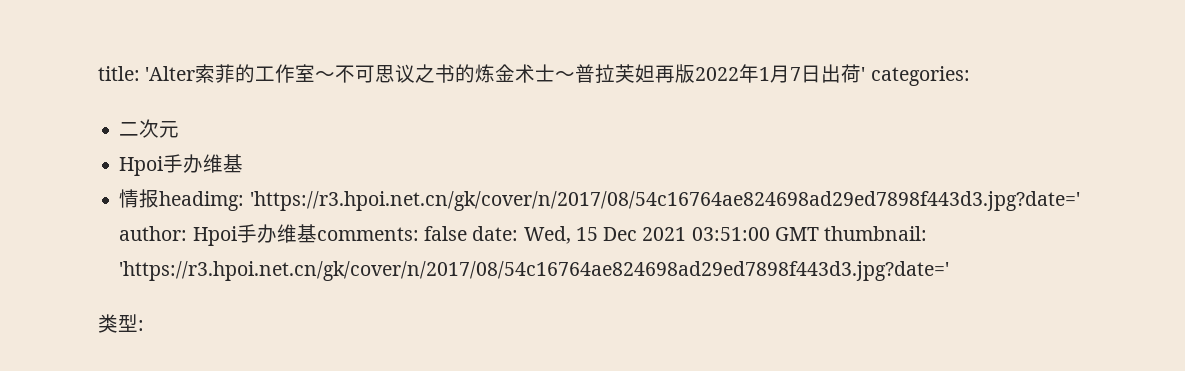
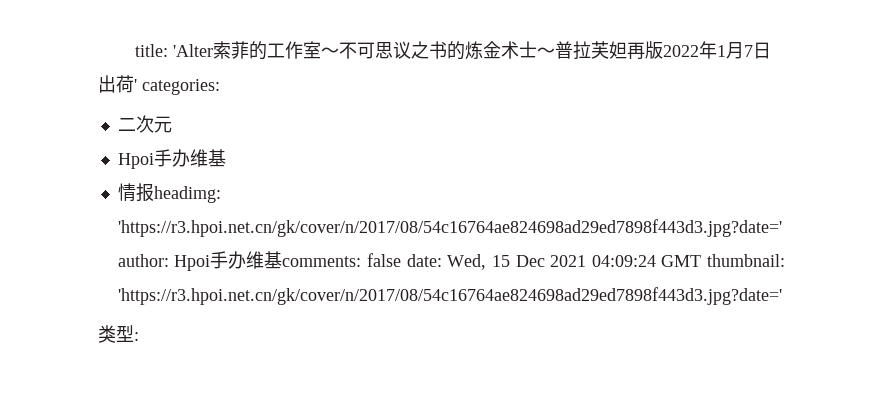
[691,227,770,241] 03:51:00 -> [591,255,656,267] 04:09:24

